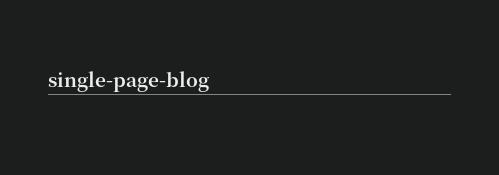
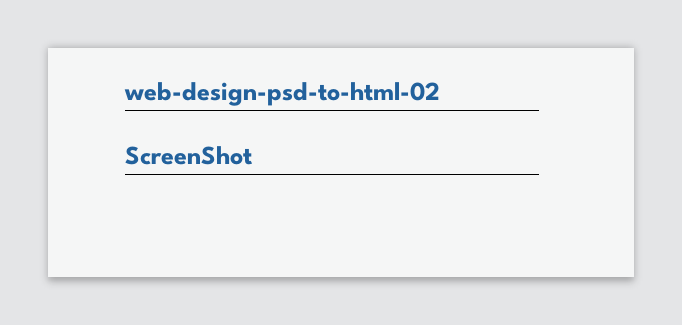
[48,71,209,92] single-page-blog -> [124,82,440,106] [125,146,253,165] web-design-psd-to-html-02 // ScreenShot

